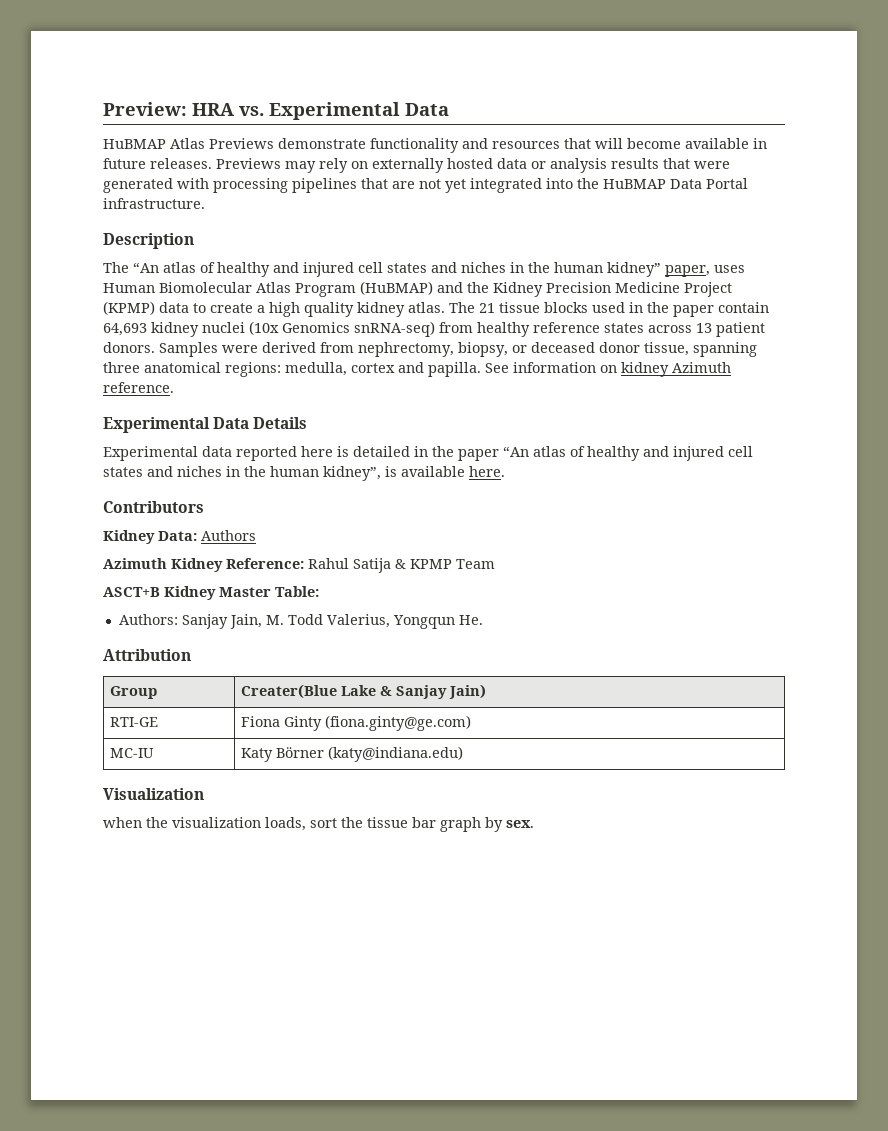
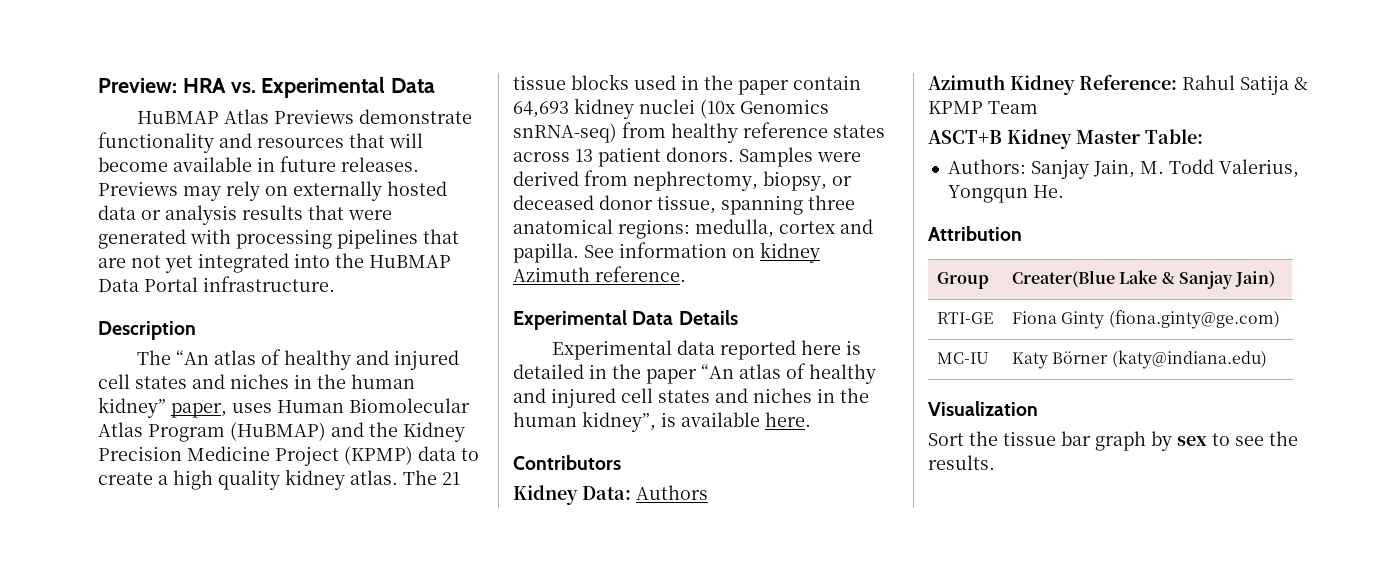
[103,817,337,831] when the visualization loads, sort -> [928,433,964,446] Sort
[506,820,534,828] sex. -> [1177,431,1298,446] [928,455,995,470] sex to see the results.

